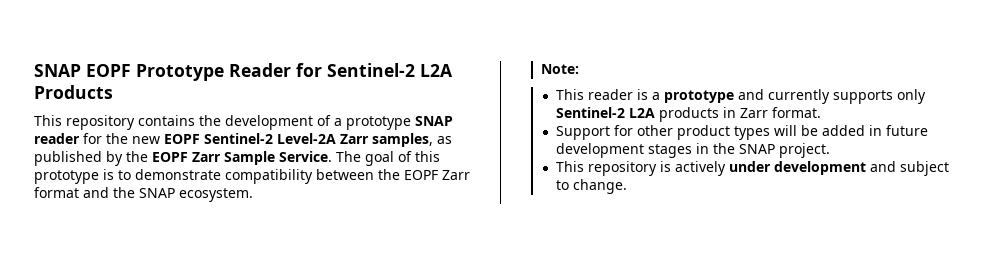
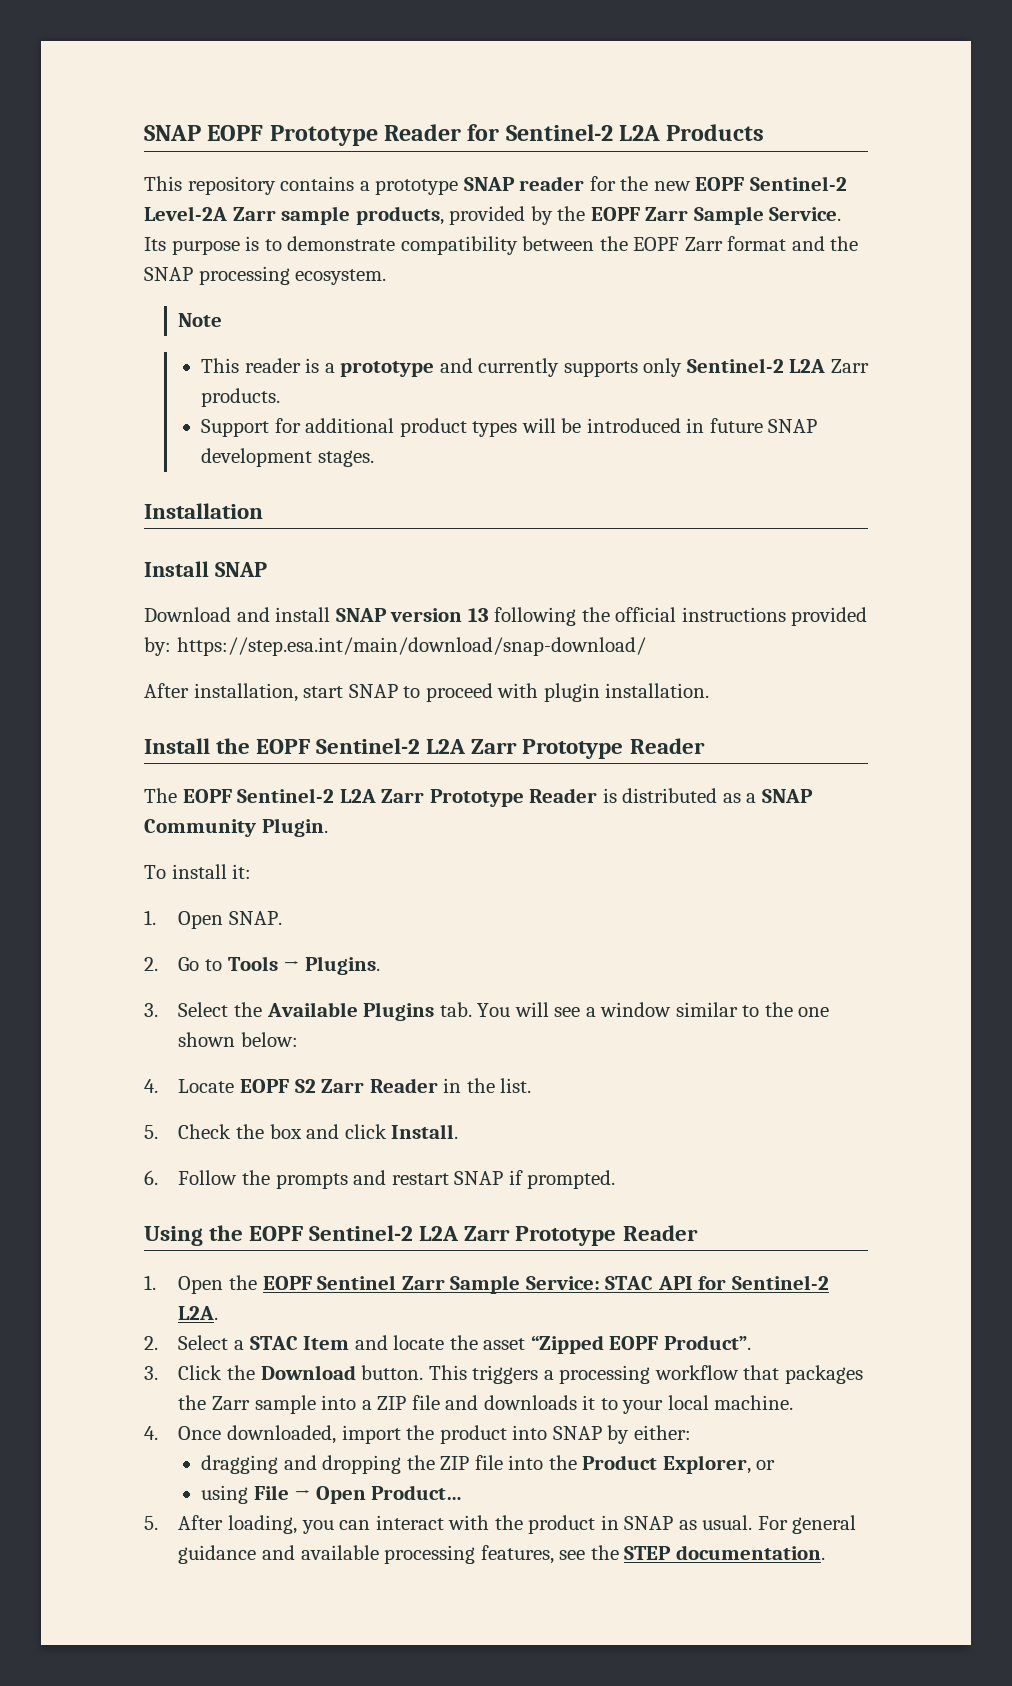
[199,115,331,130] the development of -> (355, 183) none
[372,133,452,147] [34,151,102,166] samples, as published -> [281,206,526,225] sample products, provided
[336,151,440,166] [34,170,99,184] The goal of this prototype -> [144,237,240,255] Its purpose
(175, 193) none -> [198,266,290,285] processing
[540,64,579,74] Note: -> [178,313,223,327] Note
[658,107,821,122] products in Zarr format. -> [830,359,869,373] [201,388,281,407] Zarr products.
[636,125,673,136] other -> [305,418,395,433] additional
[821,125,865,136] added -> [586,418,681,433] introduced
[555,143,830,158] [555,161,949,176] [555,179,627,194] development stages in the SNAP project. // This repository is actively under development and subject to change. -> [768,419,818,433] [201,448,374,467] [144,503,263,519] [144,561,267,577] [144,607,868,626] [144,637,646,656] [144,683,710,702] [144,738,705,759] [144,788,813,807] [144,818,328,837] [144,864,252,879] [144,910,283,929] [144,956,380,975] [144,1002,830,1021] [178,1032,299,1047] [144,1078,532,1093] [144,1124,459,1139] [144,1170,616,1189] [144,1225,698,1246] [144,1275,829,1294] [178,1306,219,1320] [144,1335,751,1354] [144,1365,863,1384] [178,1395,794,1414] [144,1425,691,1444] [201,1455,776,1474] [201,1485,463,1504] [144,1515,857,1534] [178,1545,825,1564] SNAP development stages. // Installation // Install SNAP // Download and install SNAP version 13 following the official instructions provided by: https://step.esa.int/main/download/snap-download/ // After installation, start SNAP to proceed with plugin installation. // Install the EOPF Sentinel-2 L2A Zarr Prototype Reader // The EOPF Sentinel-2 L2A Zarr Prototype Reader is distributed as a SNAP Community Plugin. // To install it: // 1. Open SNAP. // 2. Go to Tools → Plugins. // 3. Select the Available Plugins tab. You will see a window similar to the one shown below: // 4. Locate EOPF S2 Zarr Reader in the list. // 5. Check the box and click Install. // 6. Follow the prompts and restart SNAP if prompted. // Using the EOPF Sentinel-2 L2A Zarr Prototype Reader // 1. Open the EOPF Sentinel Zarr Sample Service: STAC API for Sentinel-2 L2A. // 2. Select a STAC Item and locate the asset “Zipped EOPF Product”. // 3. Click the Download button. This triggers a processing workflow that packages the Zarr sample into a ZIP file and downloads it to your local machine. // 4. Once downloaded, import the product into SNAP by either: // dragging and dropping the ZIP file into the Product Explorer, or // using File → Open Product… // 5. After loading, you can interact with the product in SNAP as usual. For general guidance and available processing features, see the STEP documentation.

